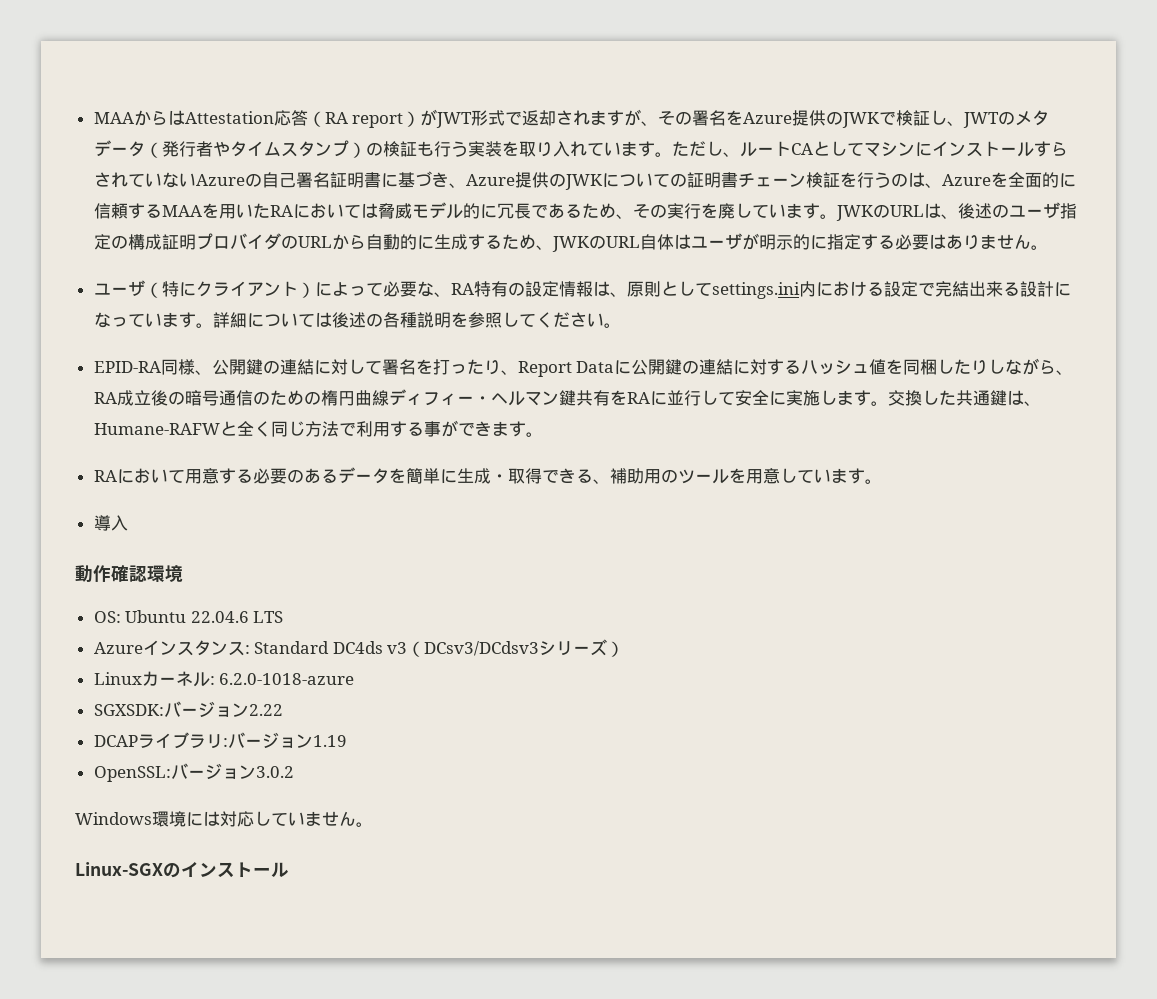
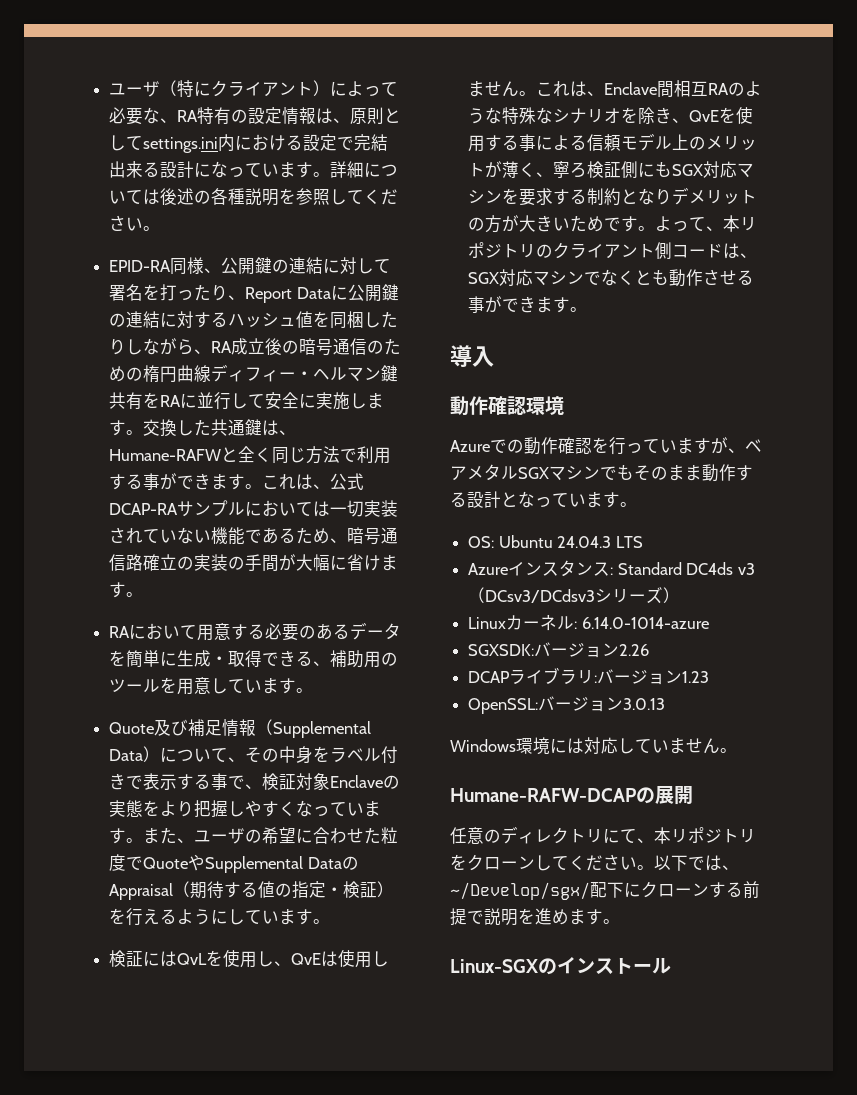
[93,109,1050,128] [93,140,1068,158] [93,171,1076,190] [93,202,1077,221] [93,233,1048,252] MAAからはAttestation応答（RA report）がJWT形式で返却されますが、その署名をAzure提供のJWKで検証し、JWTのメタデータ（発行者やタイムスタンプ）の検証も行う実装を取り入れています。ただし、ルートCAとしてマシンにインストールすらされていないAzureの自己署名証明書に基づき、Azure提供のJWKについての証明書チェーン検証を行うのは、Azureを全面的に信頼するMAAを用いたRAにおいては脅威モデル的に冗長であるため、その実行を廃しています。JWKのURLは、後述のユーザ指定の構成証明プロバイダのURLから自動的に生成するため、JWKのURL自体はユーザが明示的に指定する必要はありません。 // -> (109, 89) none
(543, 434) none -> [262,473,365,490] [109,500,399,517] [109,527,399,545] [109,554,399,572] [109,582,144,598] これは、公式DCAP-RAサンプルにおいては一切実装されていない機能であるため、暗号通信路確立の実装の手間が大幅に省けます。
[93,515,128,531] [75,565,183,583] 導入 // 動作確認環境 -> [109,719,372,738] [109,746,399,764] [109,773,401,790] [109,800,382,818] [109,827,399,844] [109,854,359,873] [109,881,395,900] [109,908,331,926] [109,950,390,968] [468,80,763,98] [468,107,754,124] [468,133,758,152] [468,161,755,178] [468,187,758,206] [468,215,758,233] [468,242,758,259] [468,269,755,287] [468,296,588,313] [450,345,494,367] [450,396,564,416] [450,437,762,455] [450,464,753,482] [450,491,637,508] Quote及び補足情報（Supplemental Data）について、その中身をラベル付きで表示する事で、検証対象Enclaveの実態をより把握しやすくなっています。また、ユーザの希望に合わせた粒度でQuoteやSupplemental DataのAppraisal（期待する値の指定・検証）を行えるようにしています。 // 検証にはQvLを使用し、QvEは使用しません。これは、Enclave間相互RAのような特殊なシナリオを除き、QvEを使用する事による信頼モデル上のメリットが薄く、寧ろ検証側にもSGX対応マシンを要求する制約となりデメリットの方が大きいためです。よって、本リポジトリのクライアント側コードは、SGX対応マシンでなくとも動作させる事ができます。 // 導入 // 動作確認環境 // Azureでの動作確認を行っていますが、ベアメタルSGXマシンでもそのまま動作する設計となっています。
[190,611,249,623] 22.04.6 -> [557,536,612,548] 24.04.3
[219,673,355,685] 6.2.0-1018-azure -> [581,617,709,629] 6.14.0-1014-azure
[248,704,283,716] 2.22 -> [619,644,650,656] 2.26
[312,735,347,747] 1.19 -> [682,671,710,683] 1.23
[255,766,294,778] 3.0.2 -> [623,698,666,710] 3.0.13
(373, 824) none -> [450,786,693,805] [450,826,756,844] [450,854,739,871] [450,881,760,900] [450,908,620,926] // Humane-RAFW-DCAPの展開 // 任意のディレクトリにて、本リポジトリをクローンしてください。以下では、~/Develop/sgx/配下にクローンする前提で説明を進めます。

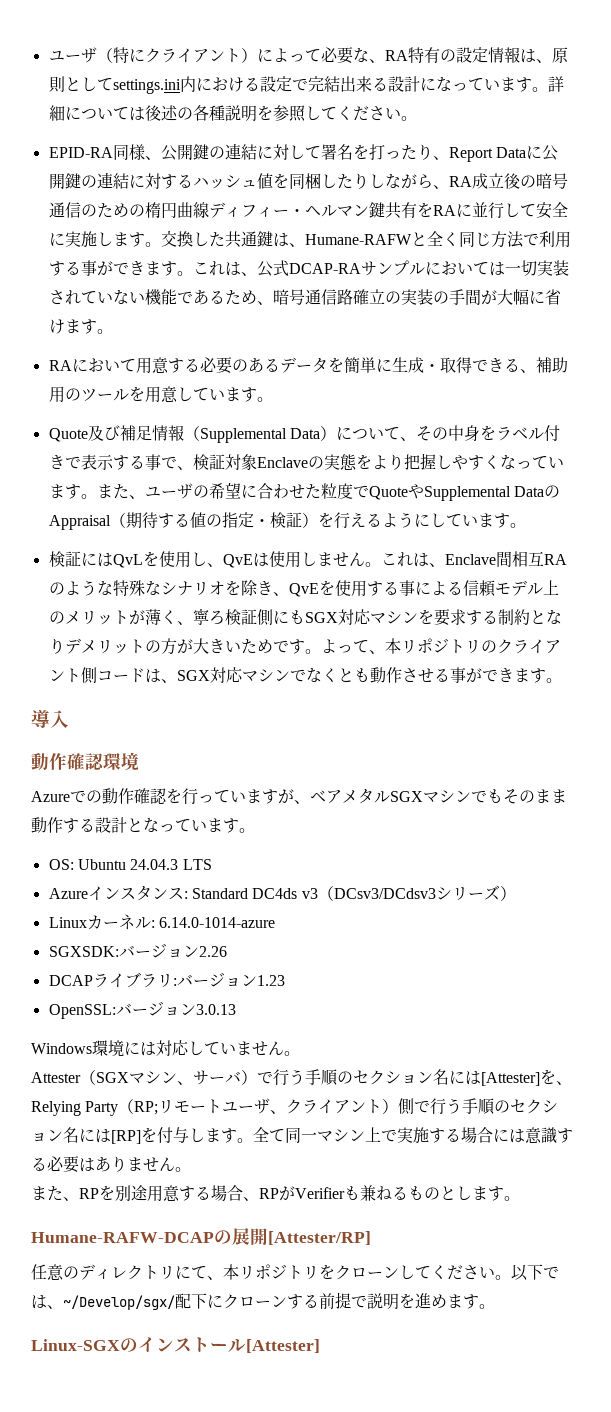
(737, 750) none -> [31,1069,572,1086] [31,1098,559,1116] [31,1127,573,1144] [31,1156,191,1173] [31,1185,520,1202] // Attester（SGXマシン、サーバ）で行う手順のセクション名には[Attester]を、Relying Party（RP;リモートユーザ、クライアント）側で行う手順のセクション名には[RP]を付与します。全て同一マシン上で実施する場合には意識する必要はありません。 // また、RPを別途用意する場合、RPがVerifierも兼ねるものとします。
(693, 795) none -> [268,1231,371,1245] [Attester/RP]
(671, 966) none -> [246,1339,320,1353] [Attester]

